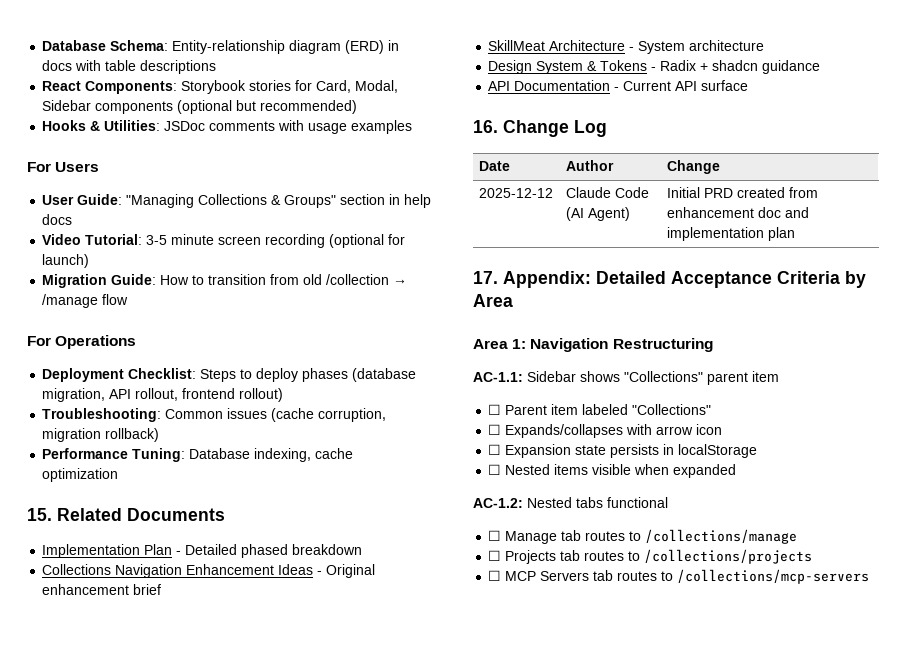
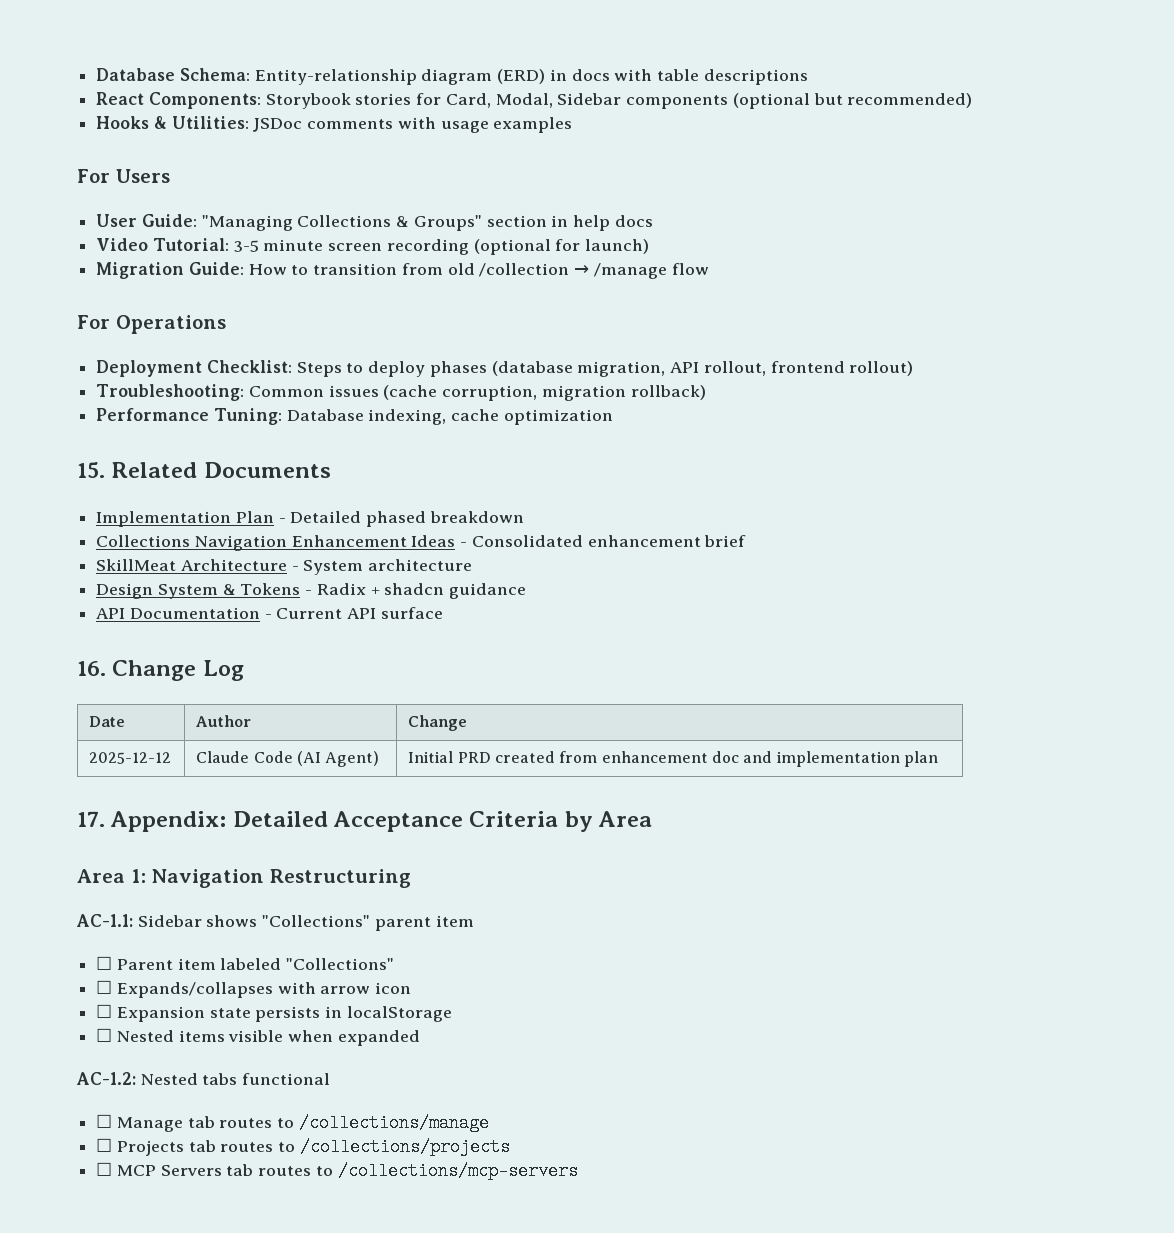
[326,564,376,578] Original -> [471,535,583,547] Consolidated

